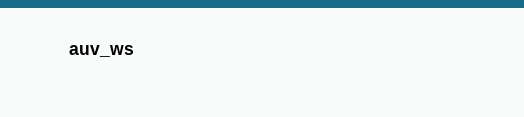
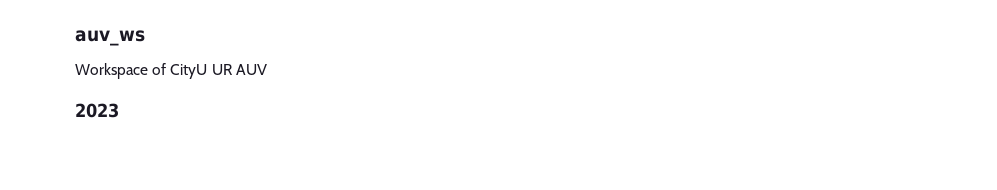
(134, 51) none -> [75,63,267,79] [75,103,119,118] // Workspace of CityU UR AUV // 2023

